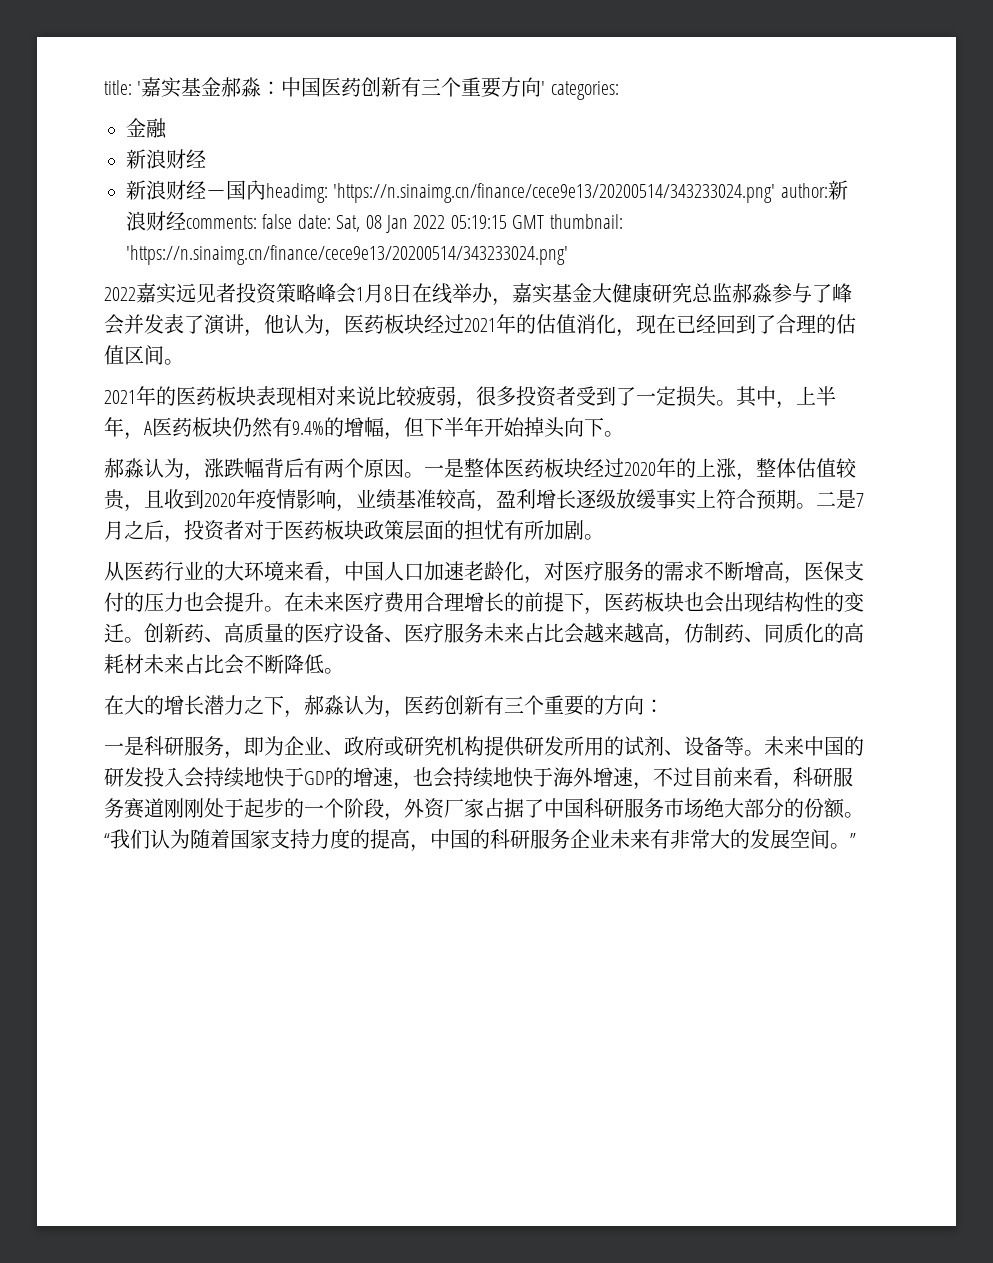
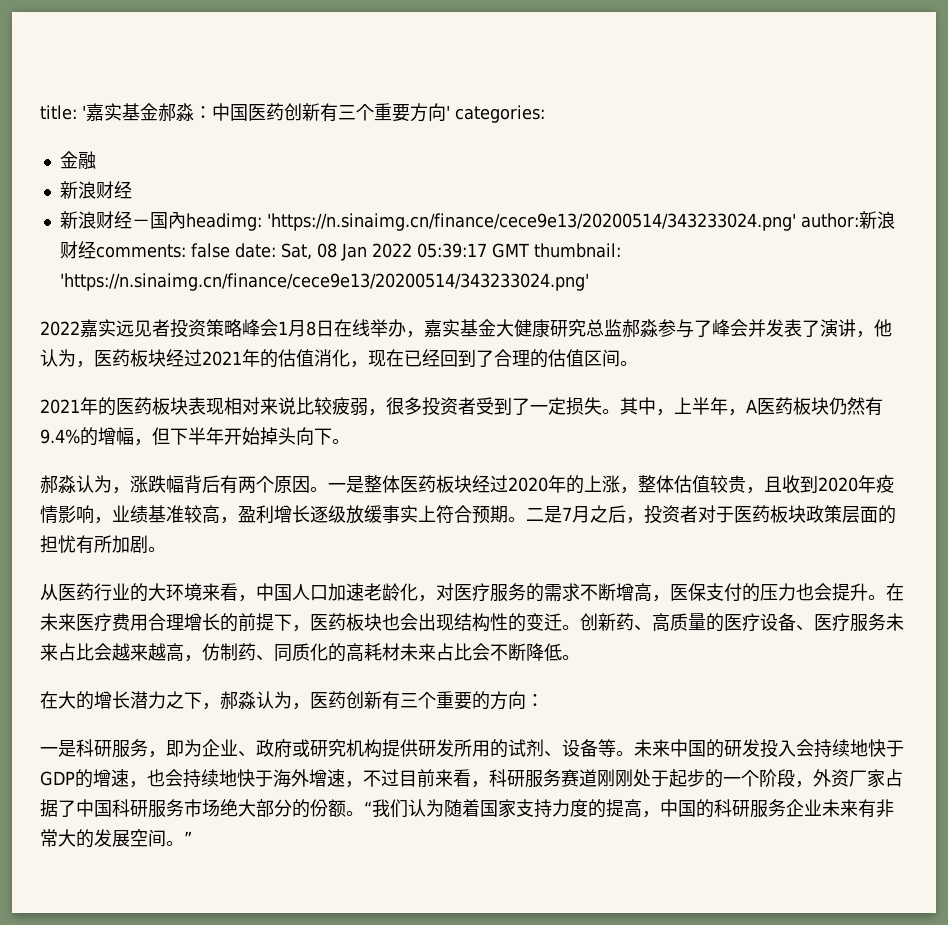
[450,215,507,229] 05:19:15 -> [416,243,487,258] 05:39:17

